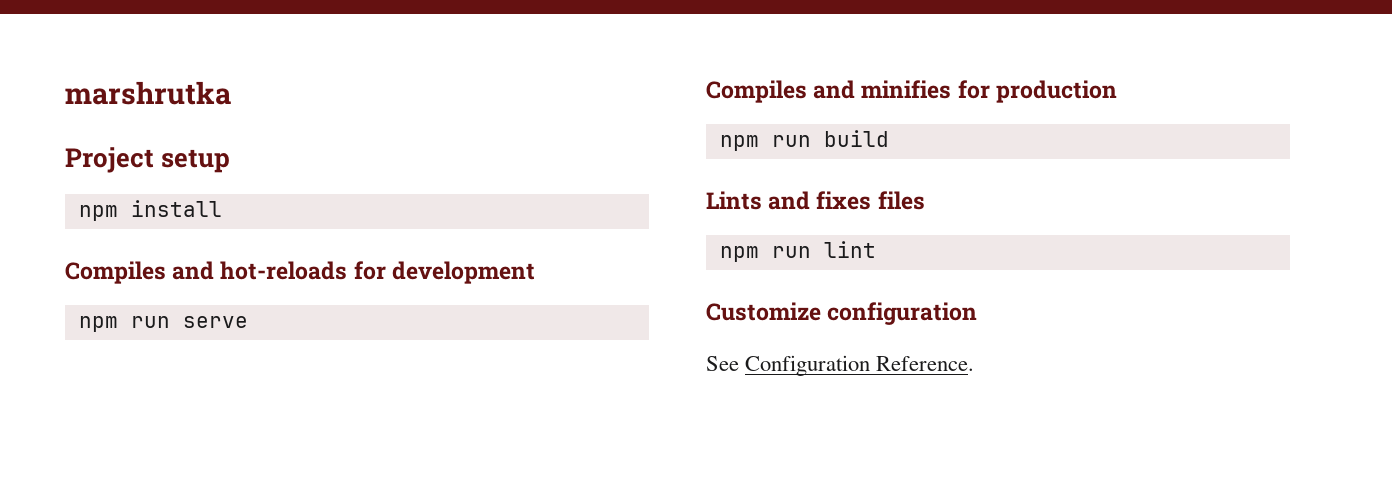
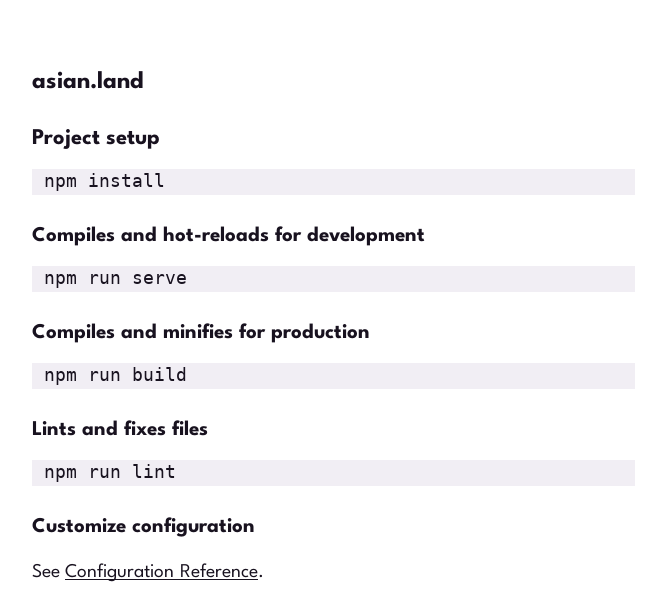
[65,81,231,105] marshrutka -> [32,71,144,89] asian.land

